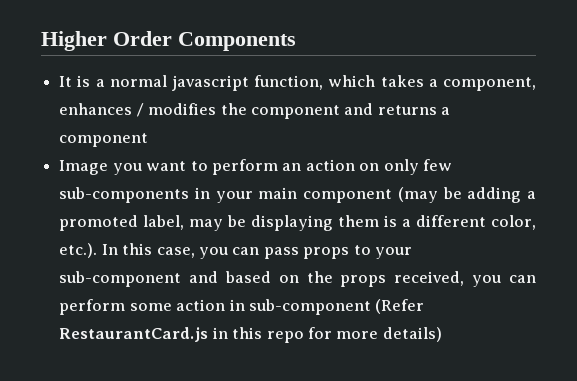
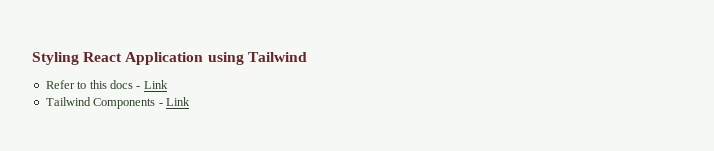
[41,31,296,51] [59,75,537,91] [59,103,451,119] [59,133,149,147] [59,159,453,175] [59,187,536,203] [59,215,537,231] [59,243,413,259] [59,271,536,287] [59,299,425,315] [59,327,442,343] Higher Order Components // It is a normal javascript function, which takes a component, enhances / modifies the component and returns a component // Image you want to perform an action on only few sub-components in your main component (may be adding a promoted label, may be displaying them is a different color, etc.). In this case, you can pass props to your sub-component and based on the props received, you can perform some action in sub-component (Refer RestaurantCard.js in this repo for more details) -> [32,52,307,65] [45,80,168,89] [45,97,190,109] Styling React Application using Tailwind // Refer to this docs - Link // Tailwind Components - Link

